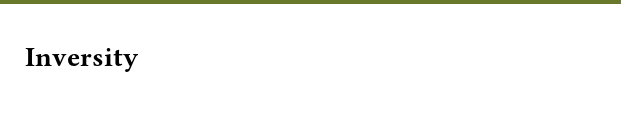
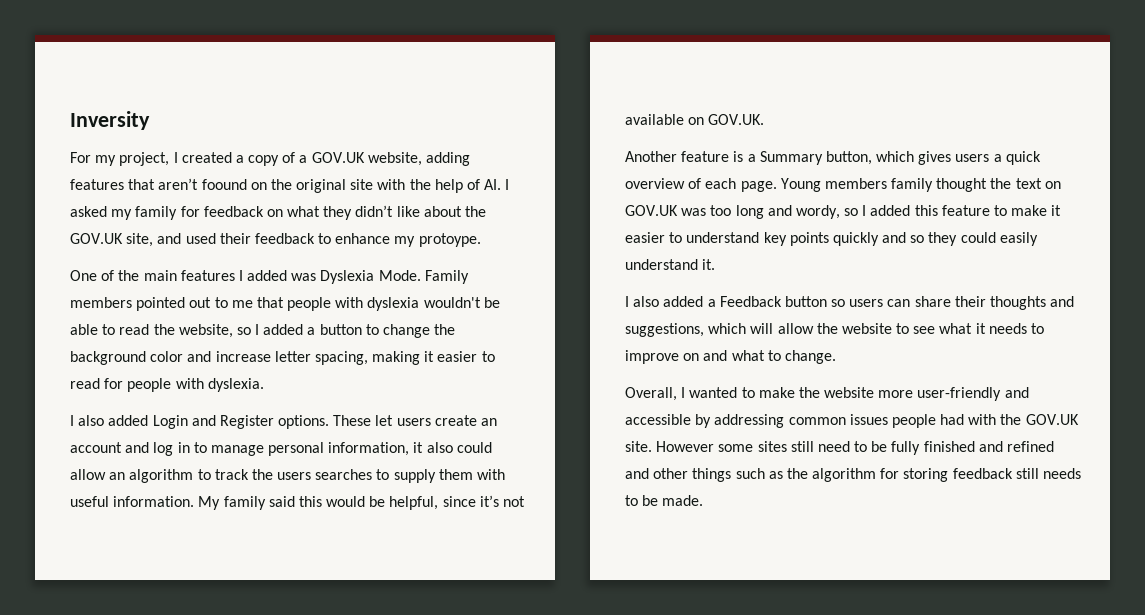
(139, 60) none -> [70,152,471,166] [70,178,510,193] [70,205,487,220] [70,233,481,247] [70,270,469,284] [70,297,500,311] [70,324,456,338] [70,351,495,365] [70,378,264,392] [70,415,498,429] [70,442,492,456] [70,469,506,483] [70,495,526,510] [625,114,765,125] [625,151,1041,165] [625,178,1061,192] [625,205,1062,219] [625,232,1038,246] [625,259,716,270] [625,296,1075,310] [625,323,1045,337] [625,350,836,364] [625,387,1029,401] [625,414,1079,428] [625,441,1055,455] [625,468,1082,482] [625,495,704,506] // For my project, I created a copy of a GOV.UK website, adding features that aren’t foound on the original site with the help of AI. I asked my family for feedback on what they didn’t like about the GOV.UK site, and used their feedback to enhance my protoype. // One of the main features I added was Dyslexia Mode. Family members pointed out to me that people with dyslexia wouldn't be able to read the website, so I added a button to change the background color and increase letter spacing, making it easier to read for people with dyslexia. // I also added Login and Register options. These let users create an account and log in to manage personal information, it also could allow an algorithm to track the users searches to supply them with useful information. My family said this would be helpful, since it’s not available on GOV.UK. // Another feature is a Summary button, which gives users a quick overview of each page. Young members family thought the text on GOV.UK was too long and wordy, so I added this feature to make it easier to understand key points quickly and so they could easily understand it. // I also added a Feedback button so users can share their thoughts and suggestions, which will allow the website to see what it needs to improve on and what to change. // Overall, I wanted to make the website more user-friendly and accessible by addressing common issues people had with the GOV.UK site. However some sites still need to be fully finished and refined and other things such as the algorithm for storing feedback still needs to be made.

